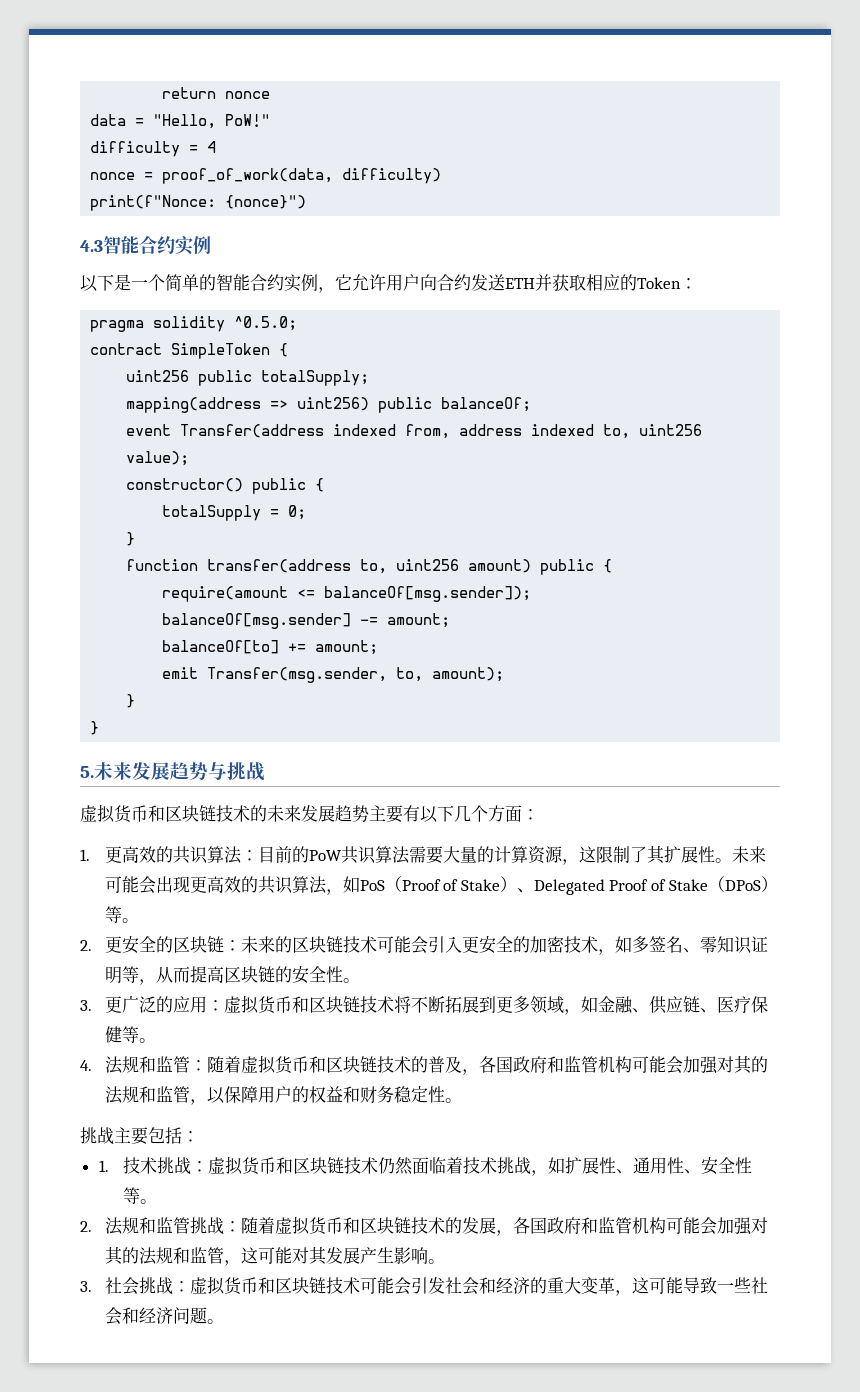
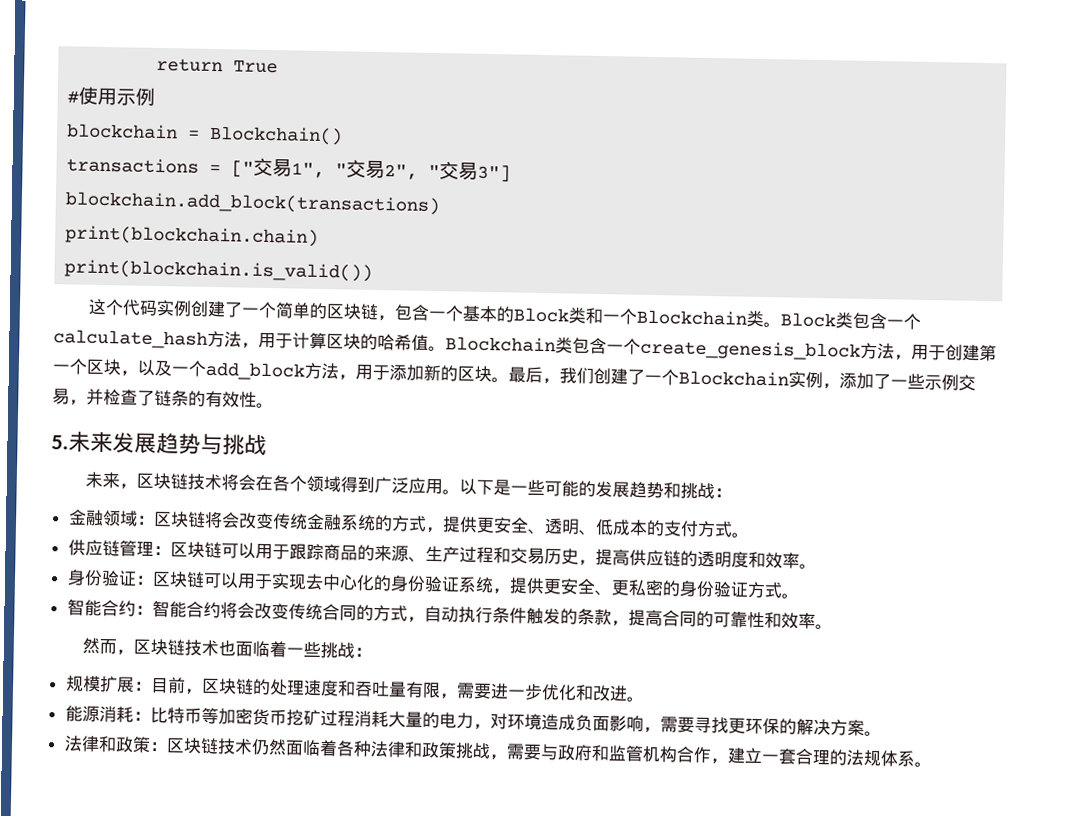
[225,91,271,99] [90,114,271,129] [90,141,217,157] [90,168,442,184] [90,195,307,211] [80,236,211,255] [80,274,131,292] nonce // data = "Hello, PoW!" // difficulty = 4 // nonce = proof_of_work(data, difficulty) // print(f"Nonce: {nonce}") // 4.3智能合约实例 // 以下是 -> [233,60,279,74] [67,86,156,106] [67,123,344,146] [66,157,512,183] [65,191,441,216] [65,225,320,247] [64,259,374,282] [87,298,243,318] True // #使用示例 // blockchain = Blockchain() // transactions = ["交易1", "交易2", "交易3"] // blockchain.add_block(transactions) // print(blockchain.chain) // print(blockchain.is_valid()) // 这个代码实例创建了
[216,274,697,293] [90,316,298,332] [90,343,289,359] [126,370,370,386] [126,397,532,413] [126,424,703,439] [126,451,190,466] [126,478,325,494] [162,505,307,521] [126,532,136,546] [126,559,613,575] [162,586,532,602] [162,613,451,629] [162,640,379,655] [162,667,505,683] [126,694,136,708] [90,721,100,735] 智能合约实例，它允许用户向合约发送ETH并获取相应的Token： // pragma solidity ^0.5.0; // contract SimpleToken { // uint256 public totalSupply; // mapping(address => uint256) public balanceOf; // event Transfer(address indexed from, address indexed to, uint256 value); // constructor() public { // totalSupply = 0; // } // function transfer(address to, uint256 amount) public { // require(amount <= balanceOf[msg.sender]); // balanceOf[msg.sender] -= amount; // balanceOf[to] += amount; // emit Transfer(msg.sender, to, amount); // } // } -> [325,303,921,330] [53,329,997,362] [52,358,976,391] [52,388,274,409] 区块链，包含一个基本的Block类和一个Blockchain类。Block类包含一个calculate_hash方法，用于计算区块的哈希值。Blockchain类包含一个create_genesis_block方法，用于创建第一个区块，以及一个add_block方法，用于添加新的区块。最后，我们创建了一个Blockchain实例，添加了一些示例交易，并检查了链条的有效性。
[80,804,539,823] [80,845,766,865] [104,876,778,895] [104,906,139,923] [80,936,768,955] [104,966,360,985] [80,995,768,1015] [104,1026,156,1043] [80,1055,768,1075] [104,1086,462,1105] [80,1127,199,1145] [98,1156,294,1175] 虚拟货币和区块链技术的未来发展趋势主要有以下几个方面： // 1.更高效的共识算法：目前的PoW共识算法需要大量的计算资源，这限制了其扩展性。未来可能会出现更高效的共识算法，如PoS（Proof of Stake）、Delegated Proof of Stake（DPoS）等。 // 2.更安全的区块链：未来的区块链技术可能会引入更安全的加密技术，如多签名、零知识证明等，从而提高区块链的安全性。 // 3.更广泛的应用：虚拟货币和区块链技术将不断拓展到更多领域，如金融、供应链、医疗保健等。 // 4.法规和监管：随着虚拟货币和区块链技术的普及，各国政府和监管机构可能会加强对其的法规和监管，以保障用户的权益和财务稳定性。 // 挑战主要包括： // 1.技术挑战：虚拟货币和 -> [84,471,732,500] [67,509,749,538] [67,539,817,570] [66,569,799,599] [66,598,833,630] [81,637,372,659] [64,675,644,702] [64,705,882,737] [63,735,168,753] 未来，区块链技术将会在各个领域得到广泛应用。以下是一些可能的发展趋势和挑战： // 金融领域：区块链将会改变传统金融系统的方式，提供更安全、透明、低成本的支付方式。 // 供应链管理：区块链可以用于跟踪商品的来源、生产过程和交易历史，提高供应链的透明度和效率。 // 身份验证：区块链可以用于实现去中心化的身份验证系统，提供更安全、更私密的身份验证方式。 // 智能合约：智能合约将会改变传统合同的方式，自动执行条件触发的条款，提高合同的可靠性和效率。 // 然而，区块链技术也面临着一些挑战： // 规模扩展：目前，区块链的处理速度和吞吐量有限，需要进一步优化和改进。 // 能源消耗：比特币等加密货币挖矿过程消耗大量的电力，对环境造成负面影响，需要寻找更环保的解决方案。 // 法律和政策：
[463,1157,753,1176] [123,1187,158,1204] [80,1216,768,1236] [104,1246,445,1266] [80,1276,768,1296] [104,1307,207,1325] 技术挑战，如扩展性、通用性、安全性等。 // 2.法规和监管挑战：随着虚拟货币和区块链技术的发展，各国政府和监管机构可能会加强对其的法规和监管，这可能对其发展产生影响。 // 3.社会挑战：虚拟货币和区块链技术可能会引发社会和经济的重大变革，这可能导致一些社会和经济问题 -> [335,740,916,767] 各种法律和政策挑战，需要与政府和监管机构合作，建立一套合理的法规体系

